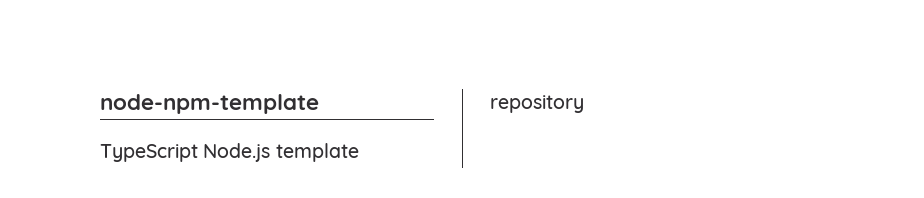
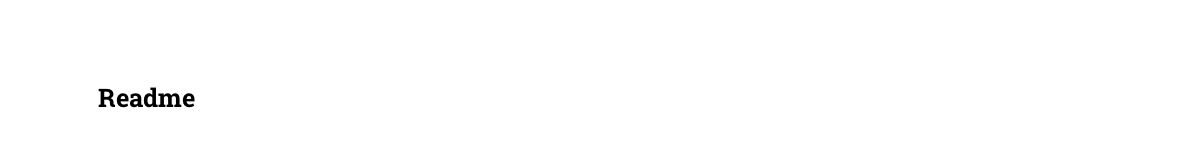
[100,94,319,114] [100,143,359,162] [490,95,584,113] node-npm-template // TypeScript Node.js template repository -> [98,87,195,108] Readme

